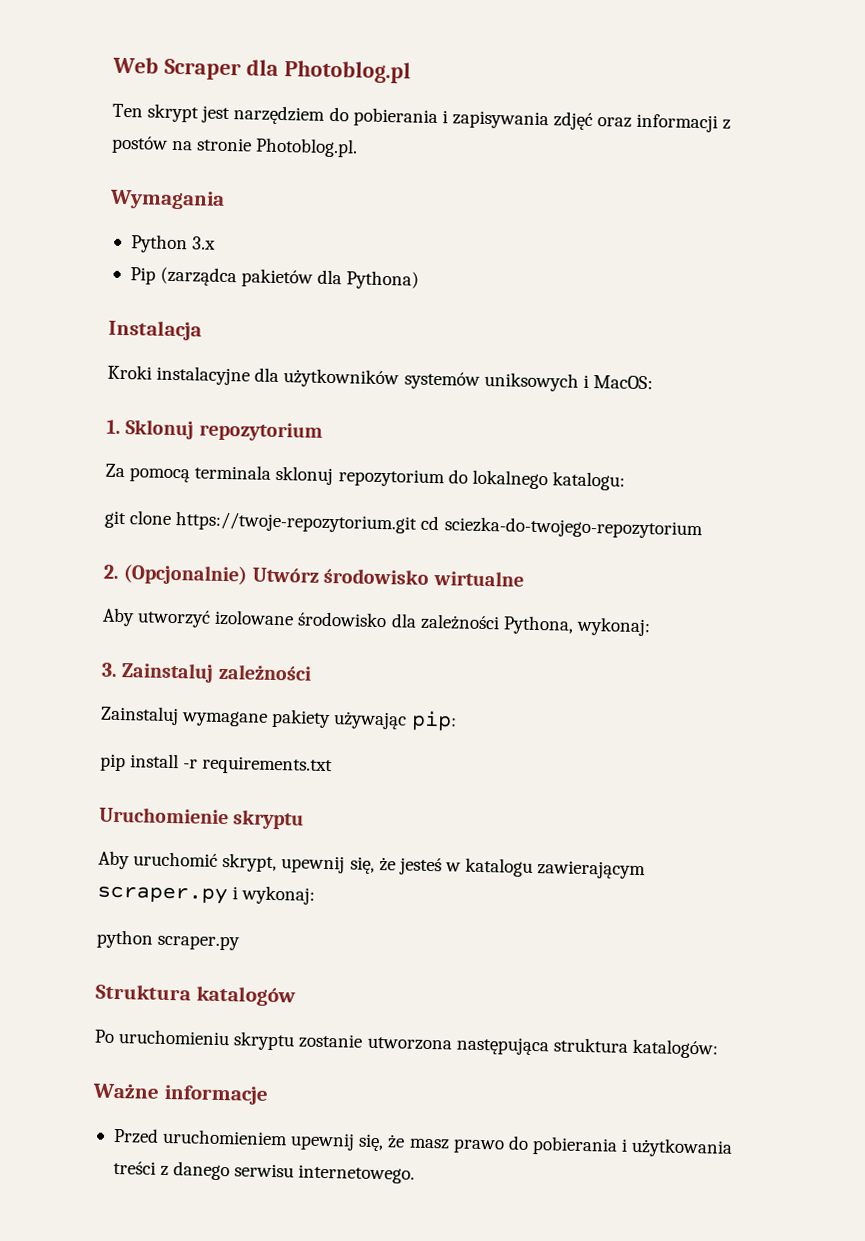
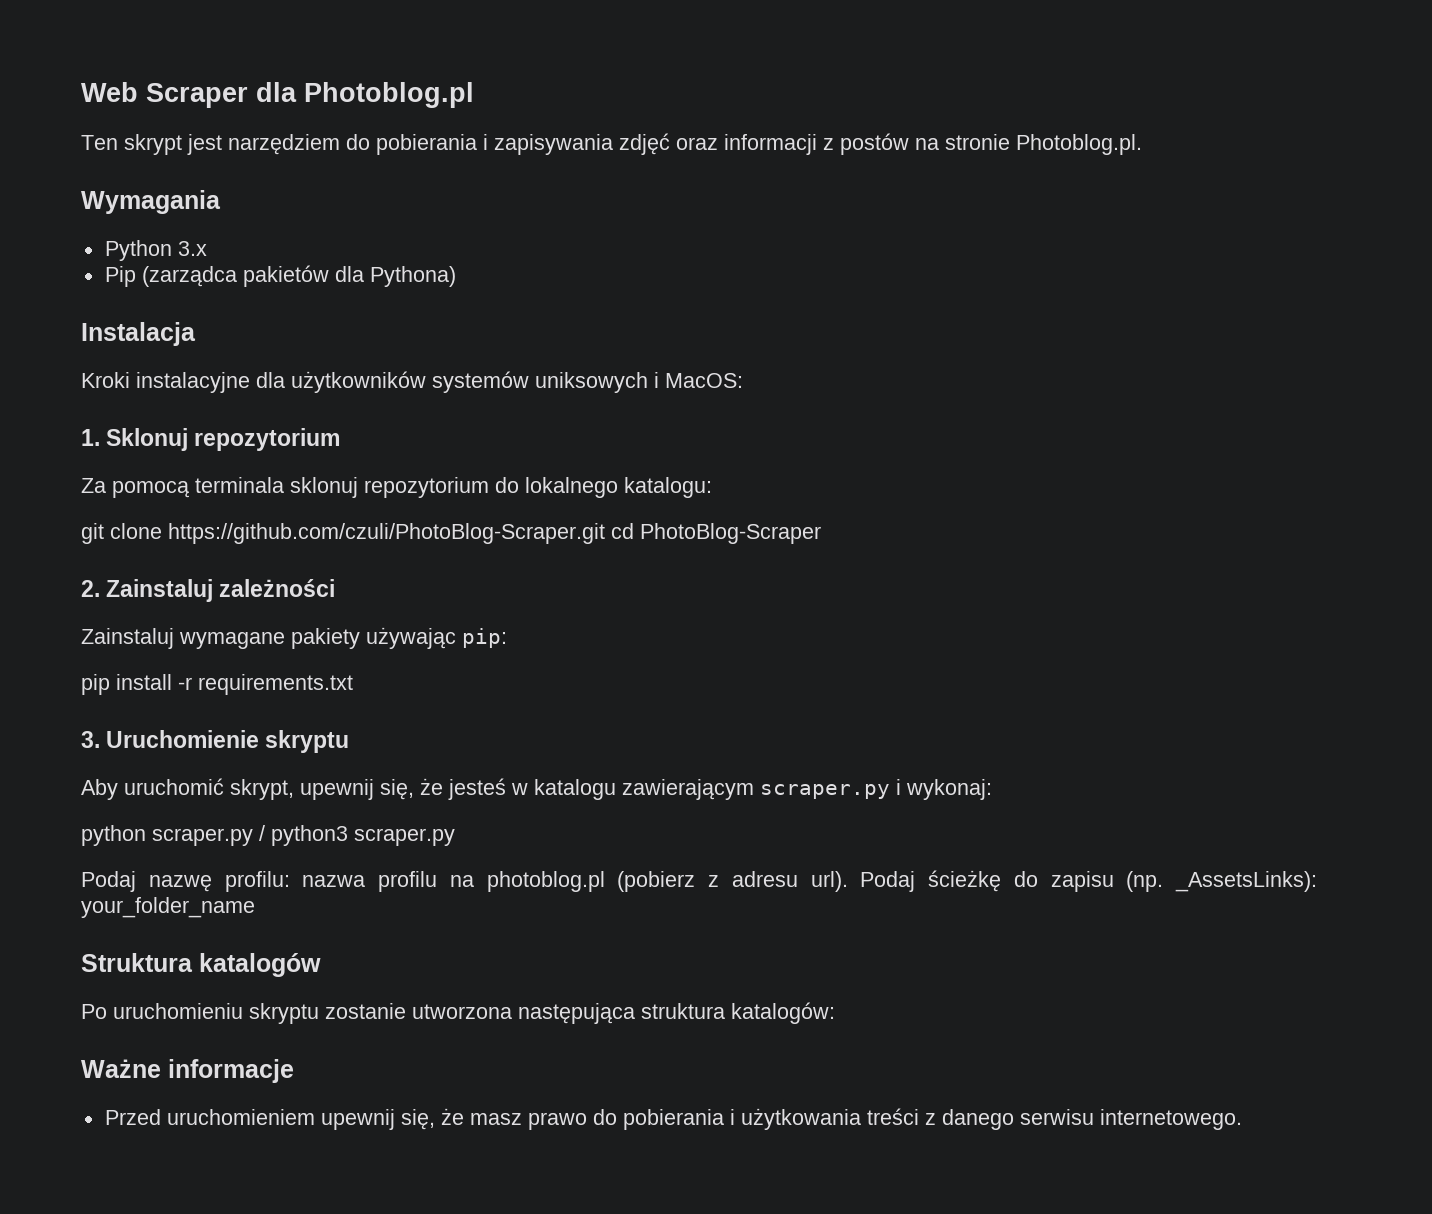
[175,511,703,540] [103,564,524,587] [102,607,651,637] [101,662,118,677] https://twoje-repozytorium.git cd sciezka-do-twojego-repozytorium // 2. (Opcjonalnie) Utwórz środowisko wirtualne // Aby utworzyć izolowane środowisko dla zależności Pythona, wykonaj: // 3. -> [168,523,821,544] [81,580,100,597] https://github.com/czuli/PhotoBlog-Scraper.git cd PhotoBlog-Scraper // 2.
(334, 765) none -> [81,731,100,748] 3.
(241, 942) none -> [259,825,455,846] [81,870,1317,892] [81,897,255,918] / python3 scraper.py // Podaj nazwę profilu: nazwa profilu na photoblog.pl (pobierz z adresu url). Podaj ścieżkę do zapisu (np. _AssetsLinks): your_folder_name

